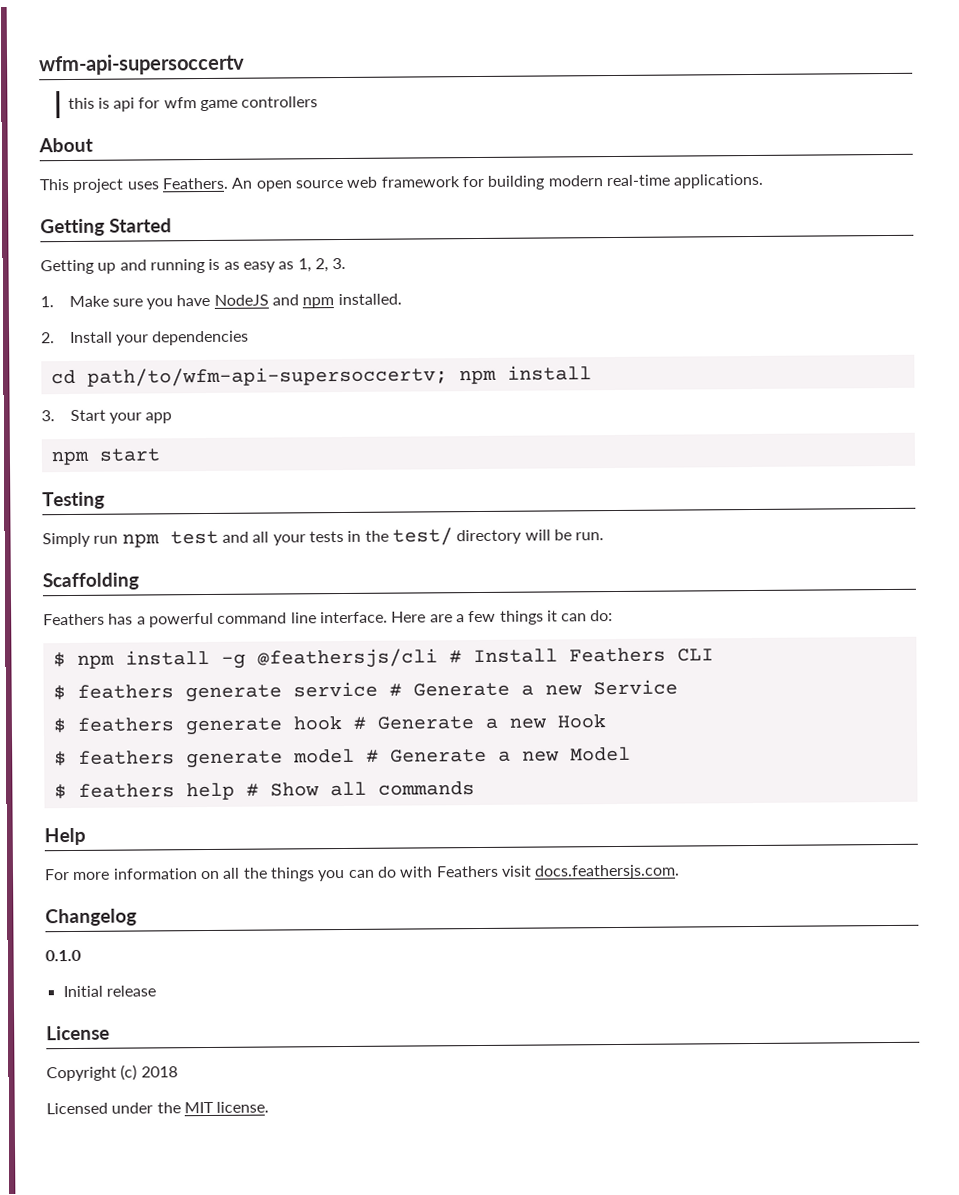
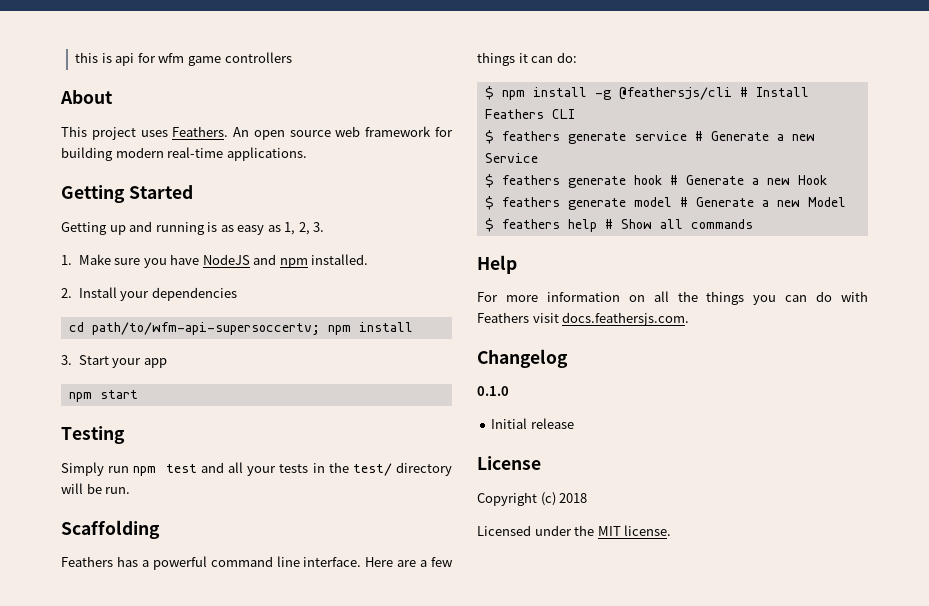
[39,53,245,76] wfm-api-supersoccertv // -> (75, 57) none

